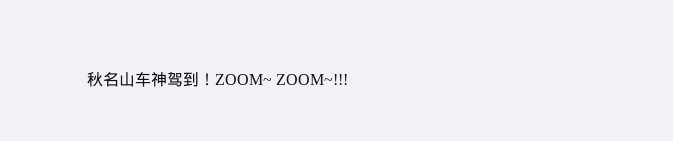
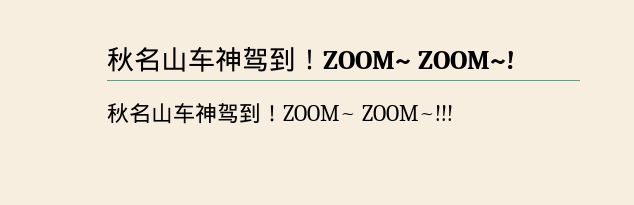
[87,71,272,87] 秋名山车神驾到！ZOOM~ -> [107,46,516,72] [107,103,356,124] 秋名山车神驾到！ZOOM~ ZOOM~! // 秋名山车神驾到！ZOOM~

